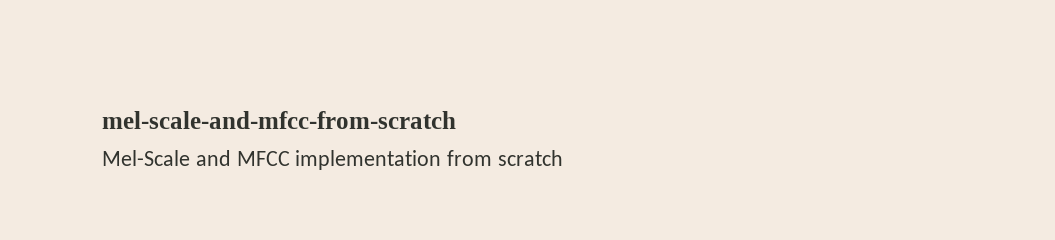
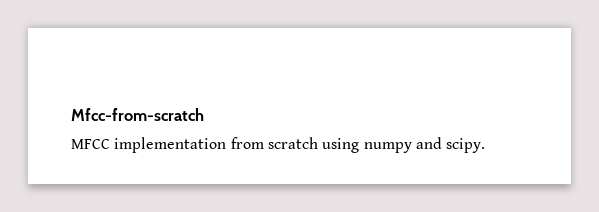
[102,111,456,129] [102,150,231,166] mel-scale-and-mfcc-from-scratch // Mel-Scale and -> [71,108,204,121] Mfcc-from-scratch //
(564, 158) none -> [322,137,486,153] using numpy and scipy.

